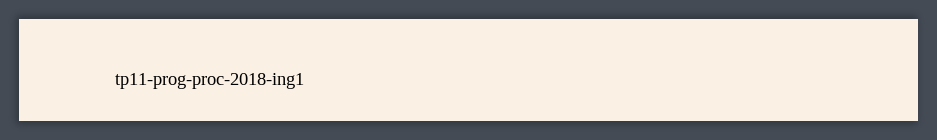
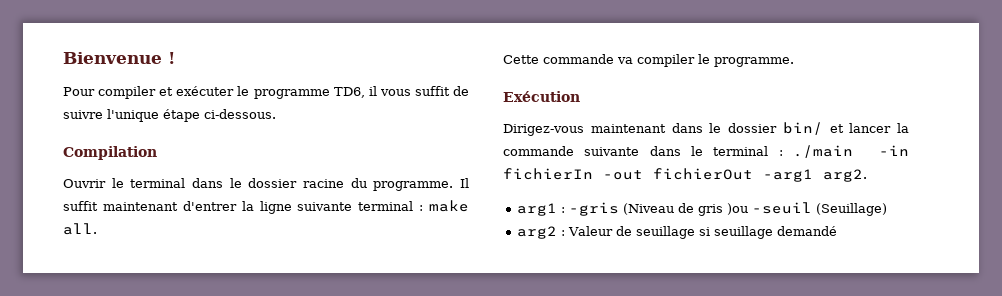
[115,73,304,89] tp11-prog-proc-2018-ing1 -> [63,52,175,64] [63,86,470,99] [63,109,276,122] [63,146,157,160] [63,178,470,191] [63,200,469,214] [63,223,97,235] [503,54,794,67] [503,91,580,102] [503,122,909,136] [503,145,909,158] [503,168,867,182] [517,202,888,216] [517,226,838,239] Bienvenue ! // Pour compiler et exécuter le programme TD6, il vous suffit de suivre l'unique étape ci-dessous. // Compilation // Ouvrir le terminal dans le dossier racine du programme. Il suffit maintenant d'entrer la ligne suivante terminal : make all. // Cette commande va compiler le programme. // Exécution // Dirigez-vous maintenant dans le dossier bin/ et lancer la commande suivante dans le terminal : ./main -in fichierIn -out fichierOut -arg1 arg2. // arg1 : -gris (Niveau de gris )ou -seuil (Seuillage) // arg2 : Valeur de seuillage si seuillage demandé

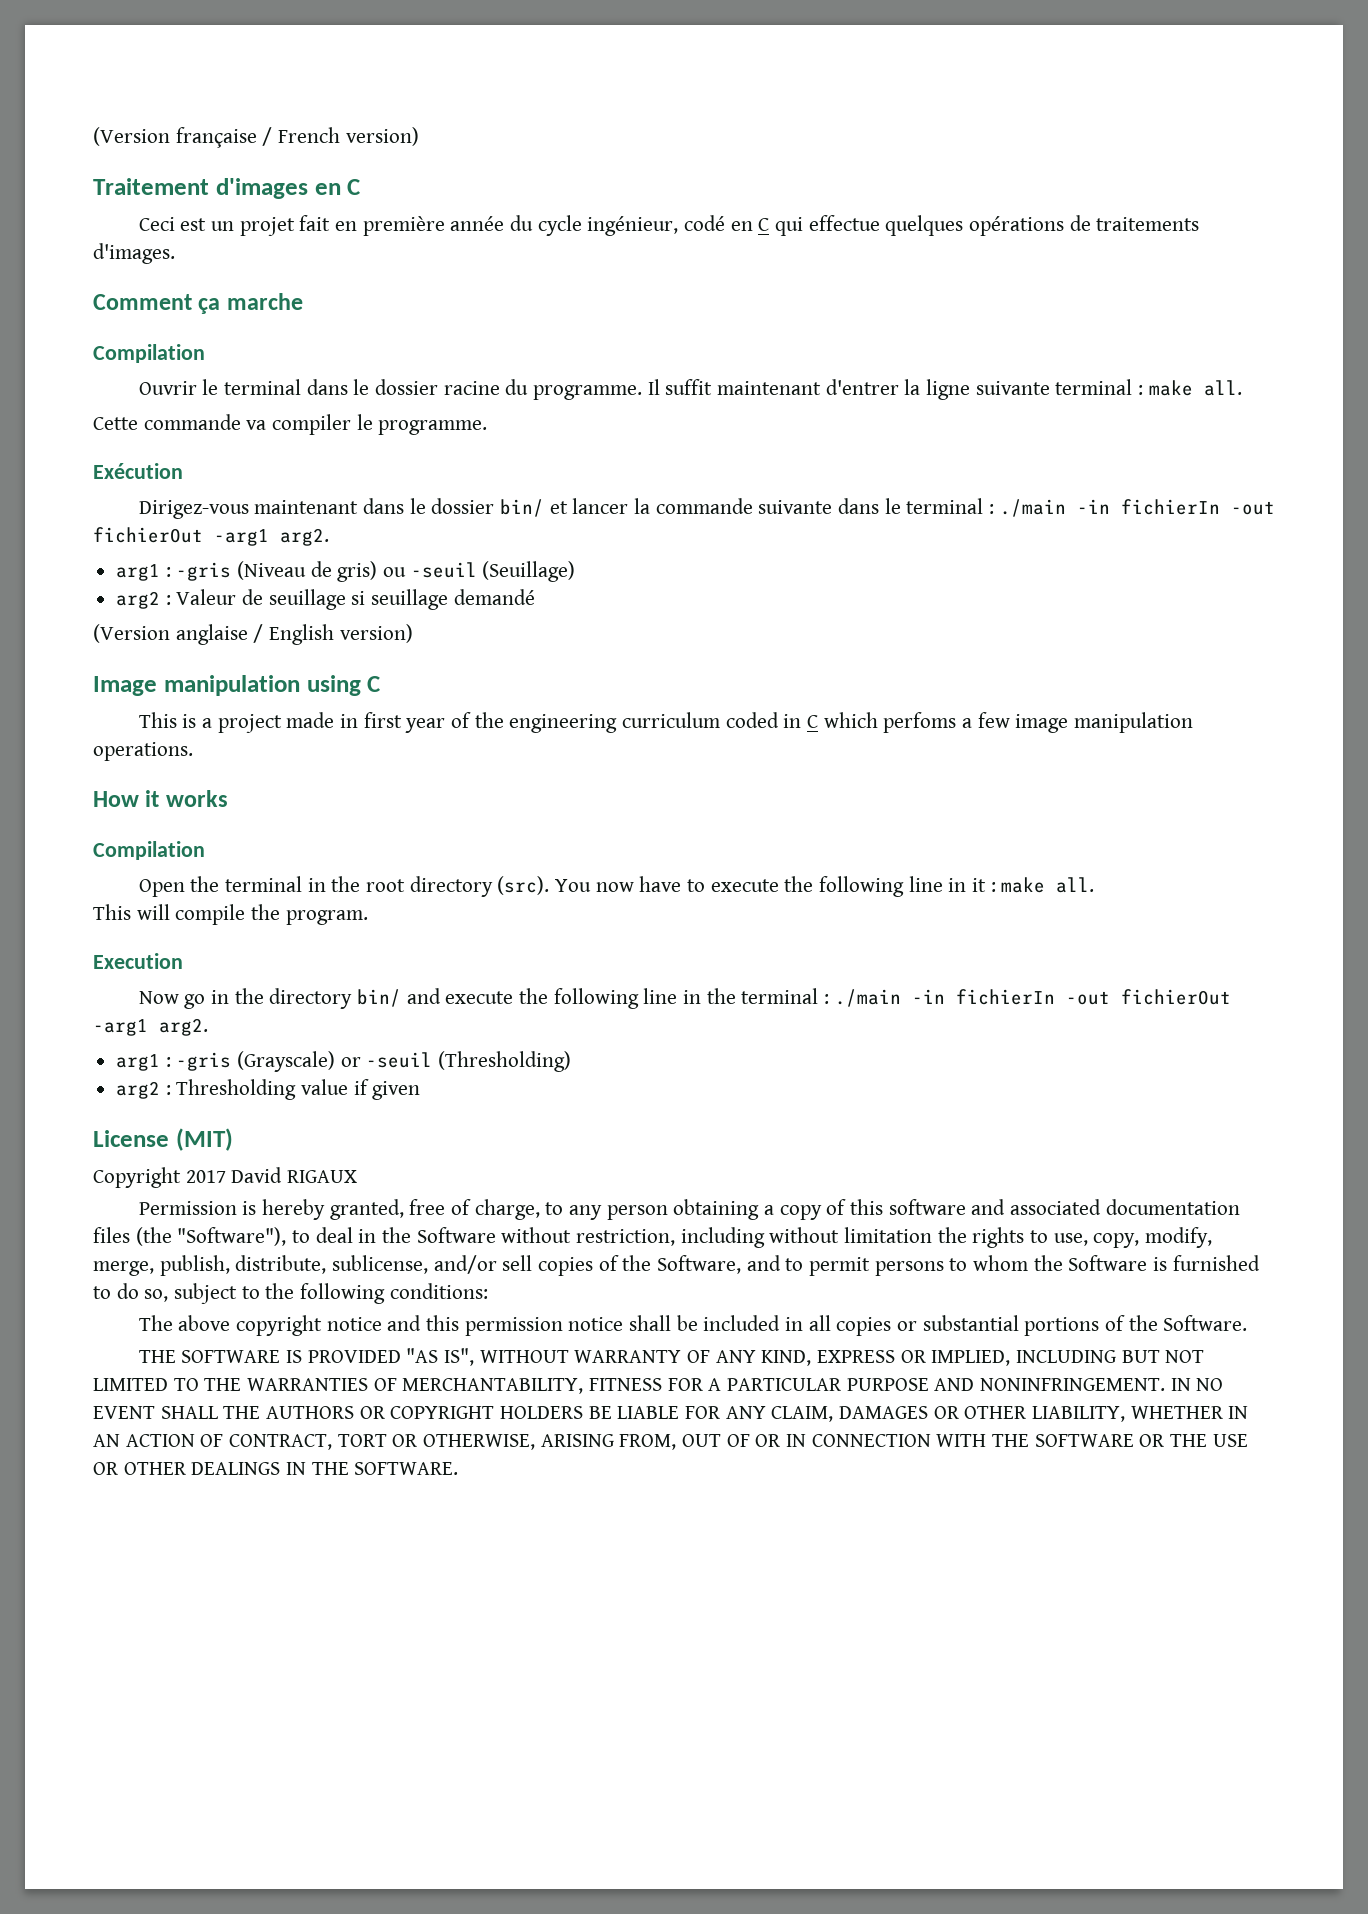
[63,52,175,64] [63,86,470,99] [63,109,276,122] Bienvenue ! // Pour compiler et exécuter le programme TD6, il vous suffit de suivre l'unique étape ci-dessous. -> [93,127,419,148] [93,178,361,199] [138,215,1200,236] [93,243,175,264] [93,293,303,314] (Version française / French version) // Traitement d'images en C // Ceci est un projet fait en première année du cycle ingénieur, codé en C qui effectue quelques opérations de traitements d'images. // Comment ça marche
[698,203,749,216] gris )ou -> [337,561,407,582] gris) ou
(838, 231) none -> [93,624,413,645] [93,675,381,696] [138,712,1194,733] [93,742,193,761] [93,790,228,807] [93,841,205,860] [138,876,1095,897] [93,904,368,925] [93,953,183,969] [138,988,1231,1009] [93,1018,208,1036] [116,1051,572,1072] [116,1079,421,1100] [93,1128,233,1151] [93,1167,358,1188] [138,1199,1240,1220] [93,1227,1213,1248] [93,1255,1260,1276] [93,1283,488,1304] [138,1315,1248,1336] [138,1348,1205,1366] [93,1378,1224,1394] [93,1406,1249,1422] [93,1434,1248,1450] [93,1462,459,1475] // (Version anglaise / English version) // Image manipulation using C // This is a project made in first year of the engineering curriculum coded in C which perfoms a few image manipulation operations. // How it works // Compilation // Open the terminal in the root directory (src). You now have to execute the following line in it : make all. // This will compile the program. // Execution // Now go in the directory bin/ and execute the following line in the terminal : ./main -in fichierIn -out fichierOut -arg1 arg2. // arg1 : -gris (Grayscale) or -seuil (Thresholding) // arg2 : Thresholding value if given // License (MIT) // Copyright 2017 David RIGAUX // Permission is hereby granted, free of charge, to any person obtaining a copy of this software and associated documentation files (the "Software"), to deal in the Software without restriction, including without limitation the rights to use, copy, modify, merge, publish, distribute, sublicense, and/or sell copies of the Software, and to permit persons to whom the Software is furnished to do so, subject to the following conditions: // The above copyright notice and this permission notice shall be included in all copies or substantial portions of the Software. // THE SOFTWARE IS PROVIDED "AS IS", WITHOUT WARRANTY OF ANY KIND, EXPRESS OR IMPLIED, INCLUDING BUT NOT LIMITED TO THE WARRANTIES OF MERCHANTABILITY, FITNESS FOR A PARTICULAR PURPOSE AND NONINFRINGEMENT. IN NO EVENT SHALL THE AUTHORS OR COPYRIGHT HOLDERS BE LIABLE FOR ANY CLAIM, DAMAGES OR OTHER LIABILITY, WHETHER IN AN ACTION OF CONTRACT, TORT OR OTHERWISE, ARISING FROM, OUT OF OR IN CONNECTION WITH THE SOFTWARE OR THE USE OR OTHER DEALINGS IN THE SOFTWARE.

